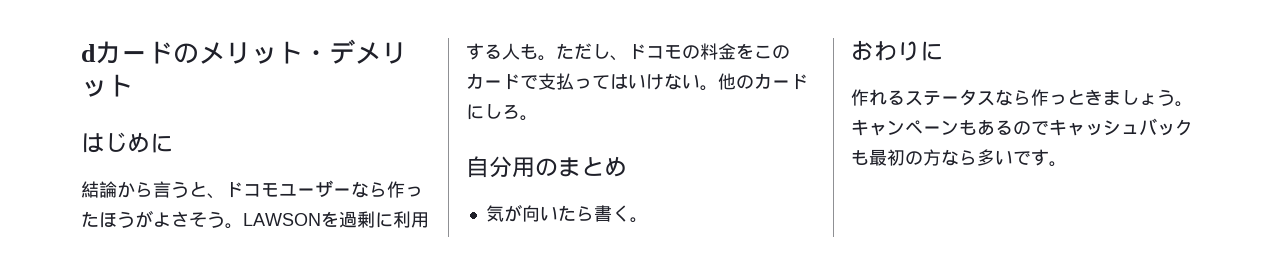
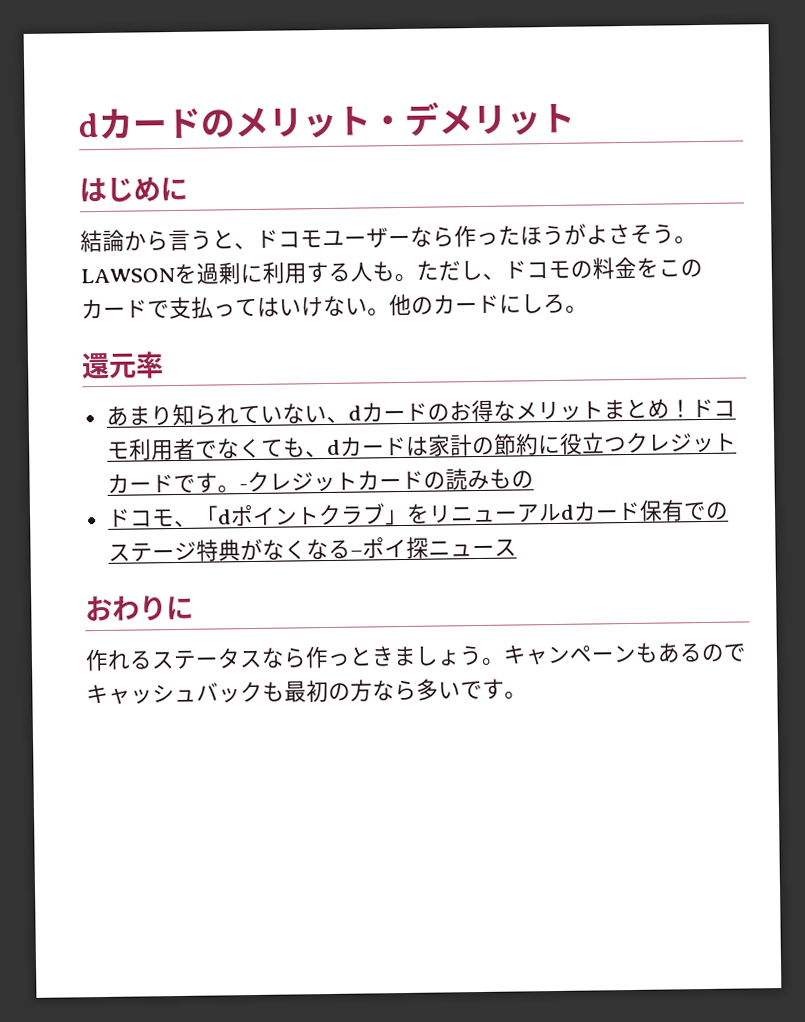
[466,156,627,178] [485,204,648,223] 自分用のまとめ // 気が向いたら書く。 -> [81,351,164,380] [105,398,736,427] [106,432,737,461] [106,468,534,494] [106,499,729,528] [107,536,517,562] 還元率 // あまり知られていない、dカードのお得なメリットまとめ！ドコモ利用者でなくても、dカードは家計の節約に役立つクレジットカードです。-クレジットカードの読みもの // ドコモ、「dポイントクラブ」をリニューアルdカード保有でのステージ特典がなくなる–ポイ探ニュース

